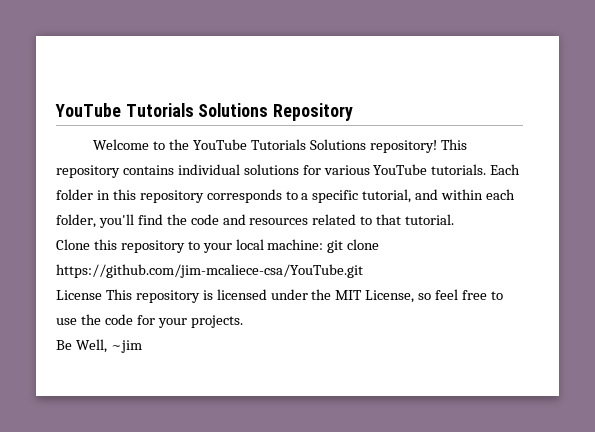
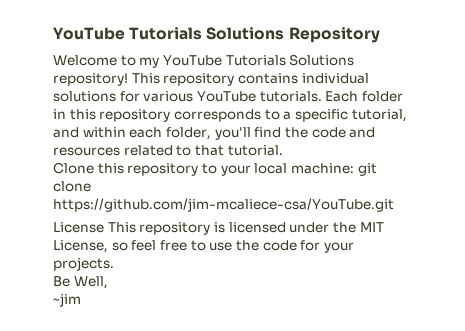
[169,139,190,150] the -> [139,57,160,68] my
(107, 346) none -> (108, 282) //

